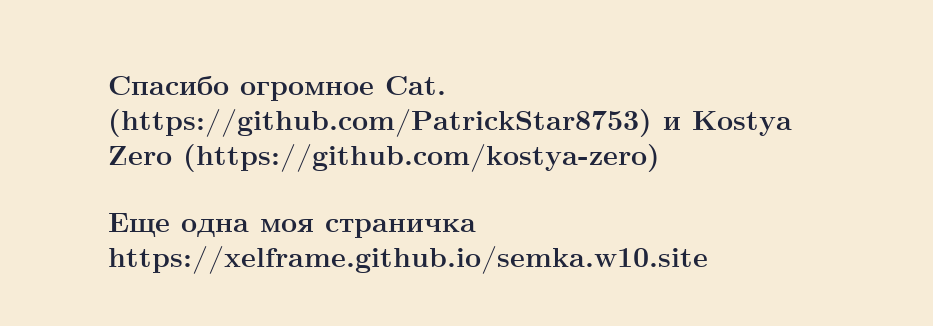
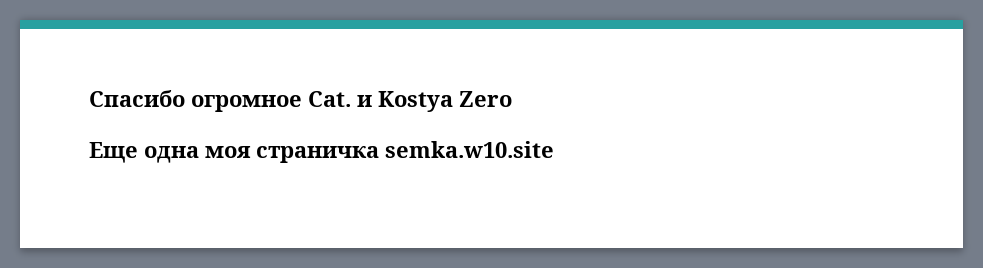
[108,109,652,137] (https://github.com/PatrickStar8753) -> (351, 99) none
[183,144,660,172] (https://github.com/kostya-zero) -> (512, 99) none
[108,246,708,274] https://xelframe.github.io/semka.w10.site -> [385,141,554,158] semka.w10.site

